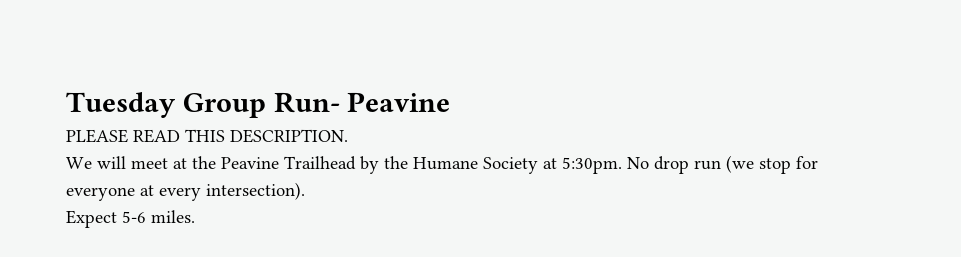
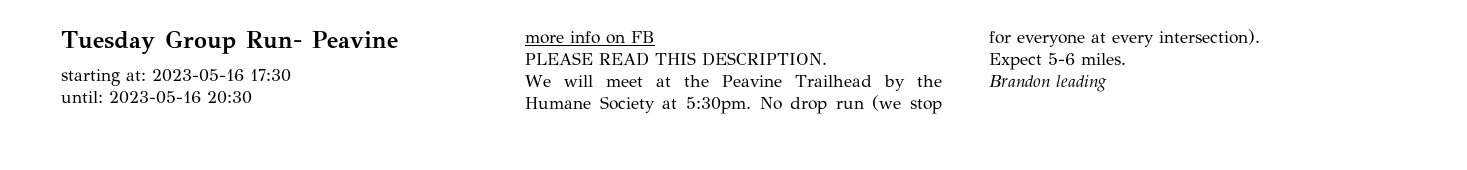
(451, 102) none -> [61,69,291,86] [61,91,252,104] [525,31,655,44] // starting at: 2023-05-16 17:30 // until: 2023-05-16 20:30 // more info on FB
(195, 216) none -> [989,75,1107,92] // Brandon leading

